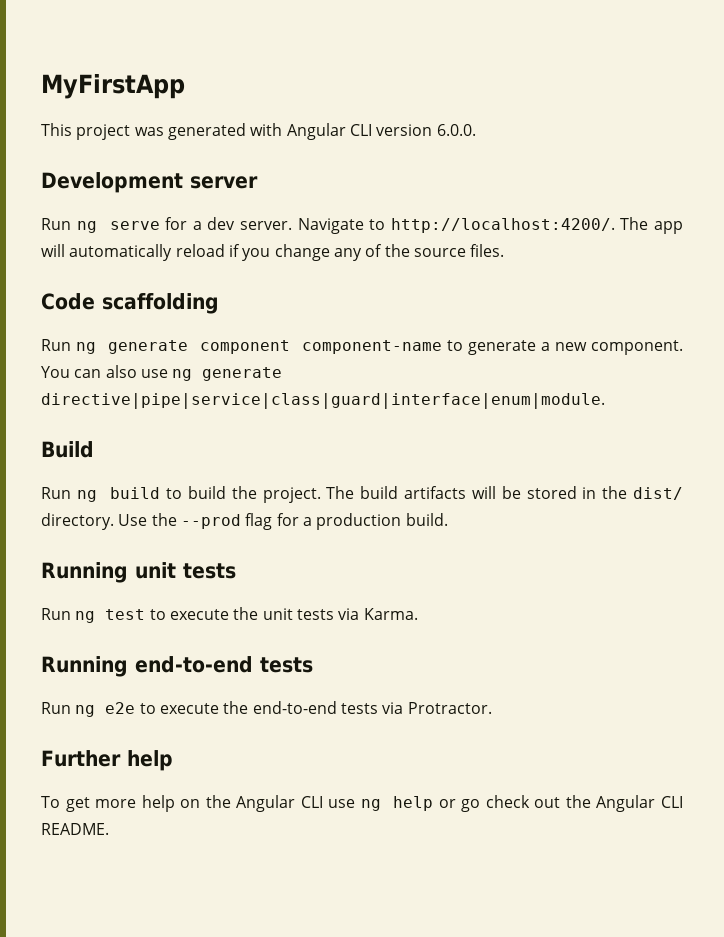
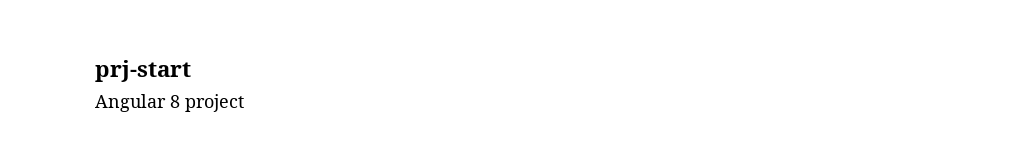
[41,74,185,99] [41,123,476,140] [41,172,258,193] [41,217,683,234] [41,244,505,261] [41,293,219,314] [41,339,683,355] [41,365,283,381] [41,393,605,409] [41,441,94,458] [41,486,683,503] [41,513,448,530] [41,562,236,583] [41,607,418,623] [41,656,313,677] [41,701,492,717] [41,750,173,771] [41,795,683,812] [41,823,109,835] MyFirstApp // This project was generated with Angular CLI version 6.0.0. // Development server // Run ng serve for a dev server. Navigate to http://localhost:4200/. The app will automatically reload if you change any of the source files. // Code scaffolding // Run ng generate component component-name to generate a new component. You can also use ng generate directive|pipe|service|class|guard|interface|enum|module. // Build // Run ng build to build the project. The build artifacts will be stored in the dist/ directory. Use the --prod flag for a production build. // Running unit tests // Run ng test to execute the unit tests via Karma. // Running end-to-end tests // Run ng e2e to execute the end-to-end tests via Protractor. // Further help // To get more help on the Angular CLI use ng help or go check out the Angular CLI README. -> [95,60,191,82] [95,94,244,112] prj-start // Angular 8 project

